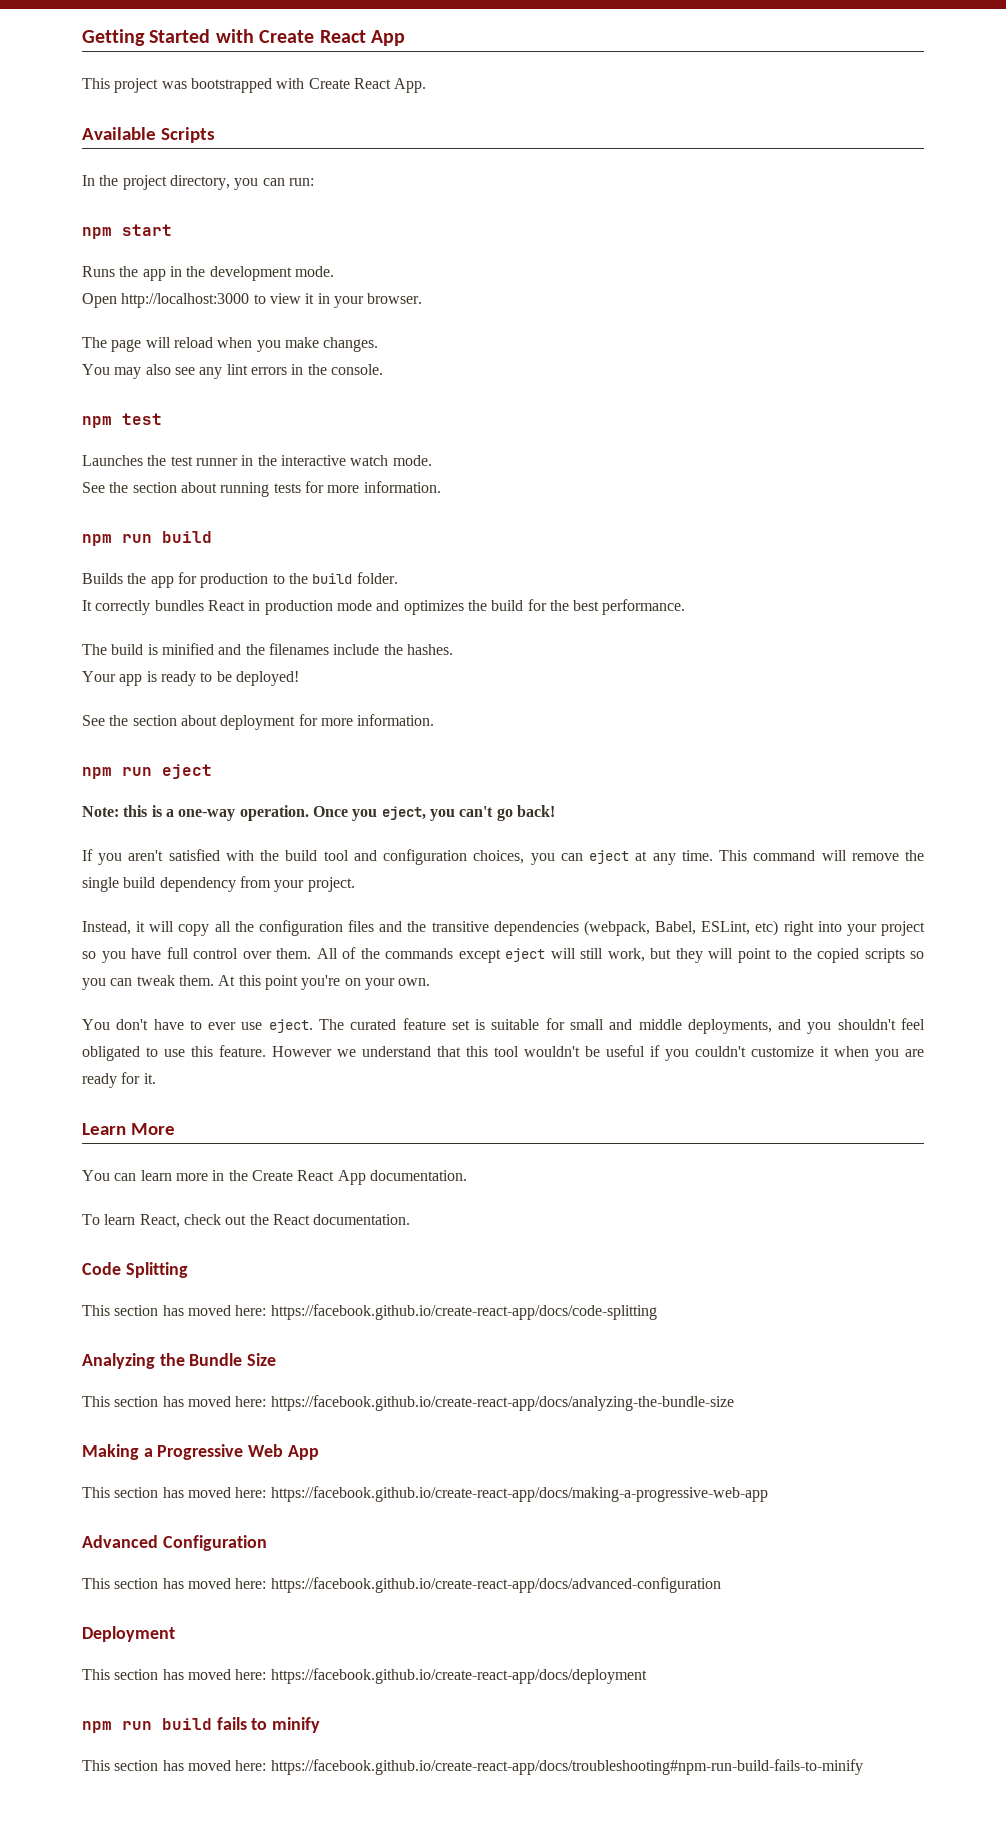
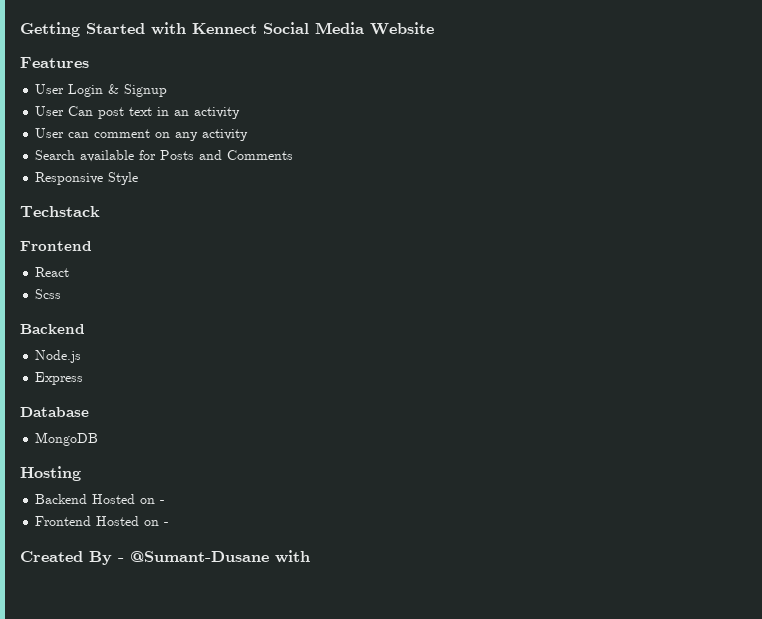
[259,30,405,46] [82,78,427,93] [82,127,215,143] [82,175,314,190] [82,224,172,239] [82,266,334,281] [82,293,423,308] [82,337,379,352] [82,364,383,379] [82,413,162,428] [82,455,432,466] [82,481,441,497] [82,531,212,546] [82,572,398,588] [82,599,686,615] [82,643,453,655] [82,671,299,686] [82,714,435,730] [82,764,212,779] [82,805,555,821] [82,849,924,865] [82,876,355,892] [82,920,925,936] [82,947,924,963] [82,975,431,990] [82,1018,926,1034] [82,1045,924,1061] [82,1072,156,1088] [82,1123,175,1135] [82,1170,467,1185] [82,1214,411,1228] [82,1262,188,1278] [82,1304,657,1320] [82,1353,277,1369] [82,1395,734,1411] [82,1444,319,1460] [82,1486,768,1502] [82,1535,267,1551] [82,1577,721,1593] [82,1626,175,1642] [82,1668,647,1684] [82,1717,321,1733] [82,1759,863,1775] Create React App // This project was bootstrapped with Create React App. // Available Scripts // In the project directory, you can run: // npm start // Runs the app in the development mode. // Open http://localhost:3000 to view it in your browser. // The page will reload when you make changes. // You may also see any lint errors in the console. // npm test // Launches the test runner in the interactive watch mode. // See the section about running tests for more information. // npm run build // Builds the app for production to the build folder. // It correctly bundles React in production mode and optimizes the build for the best performance. // The build is minified and the filenames include the hashes. // Your app is ready to be deployed! // See the section about deployment for more information. // npm run eject // Note: this is a one-way operation. Once you eject, you can't go back! // If you aren't satisfied with the build tool and configuration choices, you can eject at any time. This command will remove the single build dependency from your project. // Instead, it will copy all the configuration files and the transitive dependencies (webpack, Babel, ESLint, etc) right into your project so you have full control over them. All of the commands except eject will still work, but they will point to the copied scripts so you can tweak them. At this point you're on your own. // You don't have to ever use eject. The curated feature set is suitable for small and middle deployments, and you shouldn't feel obligated to use this feature. However we understand that this tool wouldn't be useful if you couldn't customize it when you are ready for it. // Learn More // You can learn more in the Create React App documentation. // To learn React, check out the React documentation. // Code Splitting // This section has moved here: https://facebook.github.io/create-react-app/docs/code-splitting // Analyzing the Bundle Size // This section has moved here: https://facebook.github.io/create-react-app/docs/analyzing-the-bundle-size // Making a Progressive Web App // This section has moved here: https://facebook.github.io/create-react-app/docs/making-a-progressive-web-app // Advanced Configuration // This section has moved here: https://facebook.github.io/create-react-app/docs/advanced-configuration // Deployment // This section has moved here: https://facebook.github.io/create-react-app/docs/deployment // npm run build fails to minify // This section has moved here: https://facebook.github.io/create-react-app/docs/troubleshooting#npm-run-build-fails-to-minify -> [192,22,434,35] [20,57,89,68] [35,84,168,97] [35,106,241,119] [35,128,249,141] [35,150,294,162] [35,172,139,185] [20,206,100,217] [20,241,92,251] [35,267,70,277] [35,289,62,299] [20,324,85,334] [35,350,82,363] [35,372,84,385] [20,407,89,417] [35,432,99,446] [20,466,81,481] [35,494,166,504] [35,516,170,526] [20,550,310,565] Kennect Social Media Website // Features // User Login & Signup // User Can post text in an activity // User can comment on any activity // Search available for Posts and Comments // Responsive Style // Techstack // Frontend // React // Scss // Backend // Node.js // Express // Database // MongoDB // Hosting // Backend Hosted on - // Frontend Hosted on - // Created By - @Sumant-Dusane with

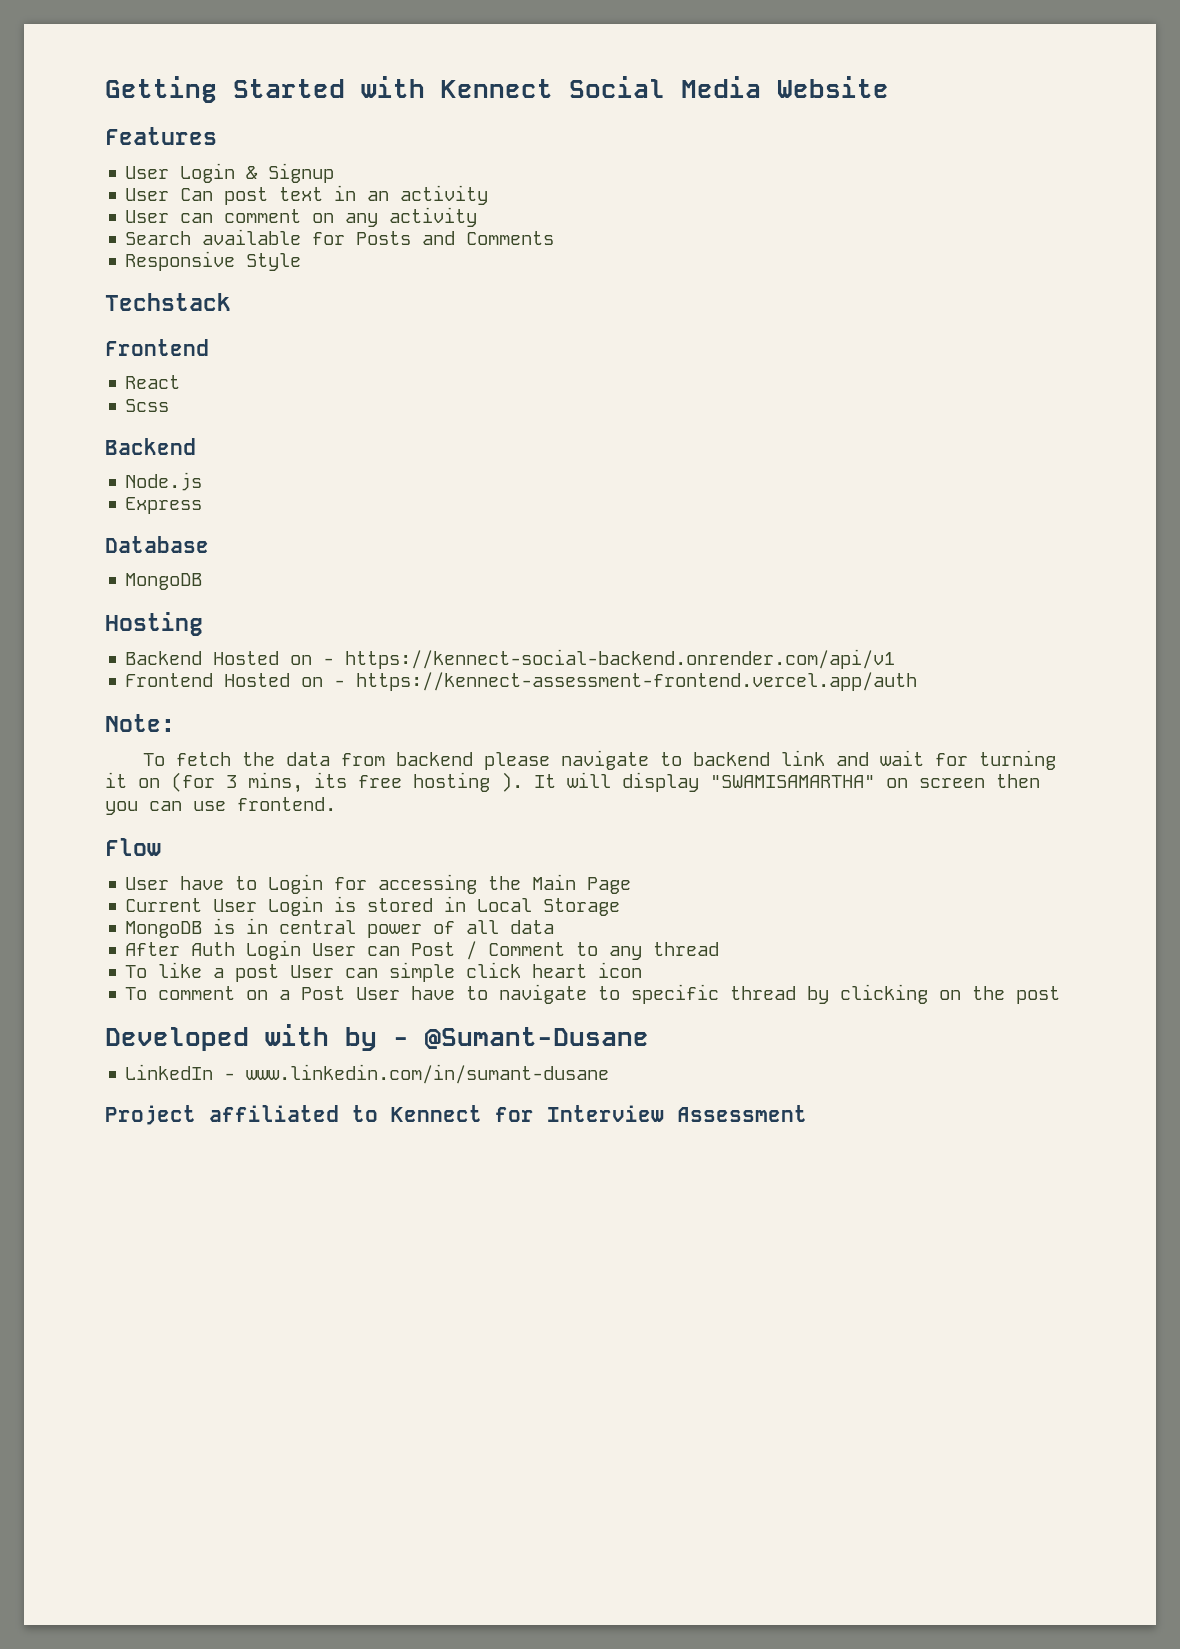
(166, 502) none -> [345,649,896,669] https://kennect-social-backend.onrender.com/api/v1
[20,550,310,565] // Created By - @Sumant-Dusane with -> [356,672,918,691] [105,714,175,732] [142,750,1056,770] [105,772,1040,793] [105,797,336,815] [105,838,161,856] [125,874,632,894] [125,896,621,916] [125,918,555,938] [125,940,720,960] [125,962,643,982] [125,984,1061,1004] [105,1024,649,1051] [125,1064,610,1084] [105,1105,807,1125] https://kennect-assessment-frontend.vercel.app/auth // Note: // To fetch the data from backend please navigate to backend link and wait for turning it on (for 3 mins, its free hosting ). It will display "SWAMISAMARTHA" on screen then you can use frontend. // Flow // User have to Login for accessing the Main Page // Current User Login is stored in Local Storage // MongoDB is in central power of all data // After Auth Login User can Post / Comment to any thread // To like a post User can simple click heart icon // To comment on a Post User have to navigate to specific thread by clicking on the post // Developed with by - @Sumant-Dusane // LinkedIn - www.linkedin.com/in/sumant-dusane // Project affiliated to Kennect for Interview Assessment

